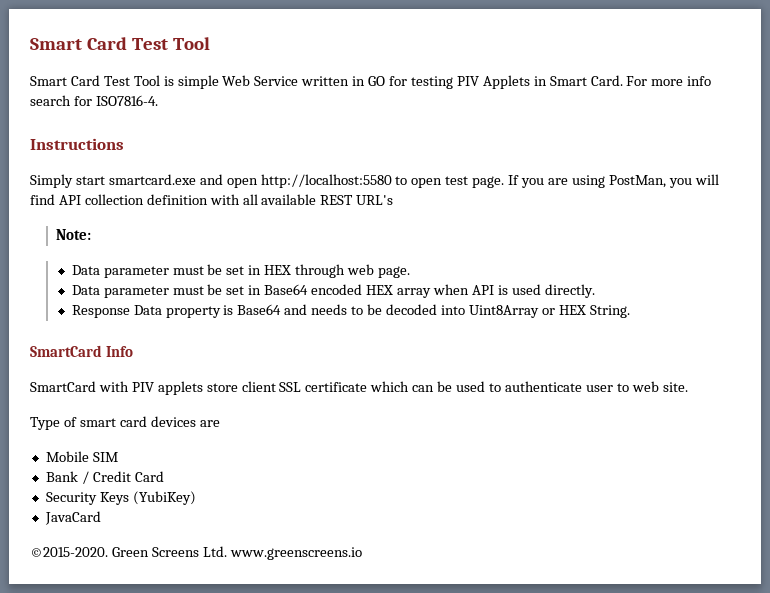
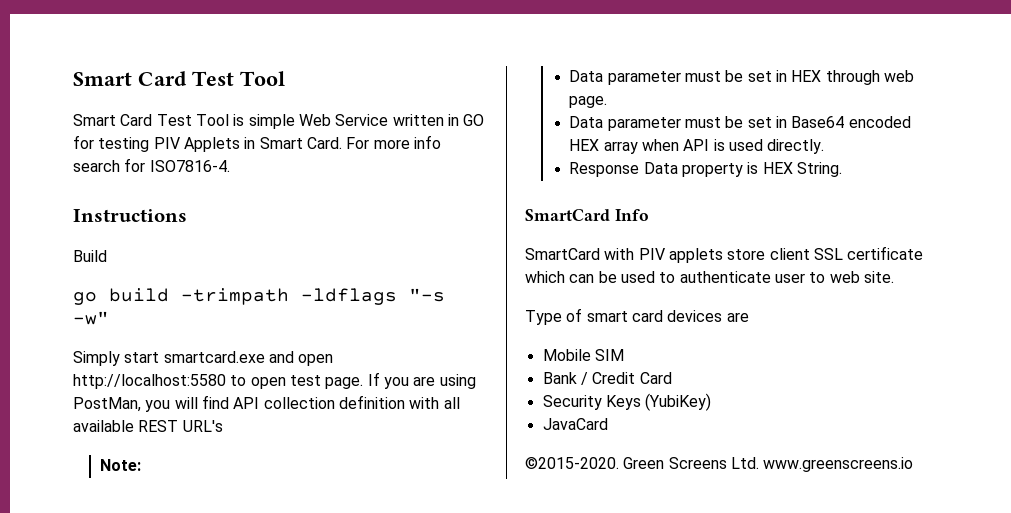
(124, 144) none -> [73,250,107,262] [73,288,445,305] [73,311,109,325] // Build // go build -trimpath -ldflags "-s -w"
[237,304,555,318] Base64 and needs to be decoded into Uint8Array or -> (759, 168) none

